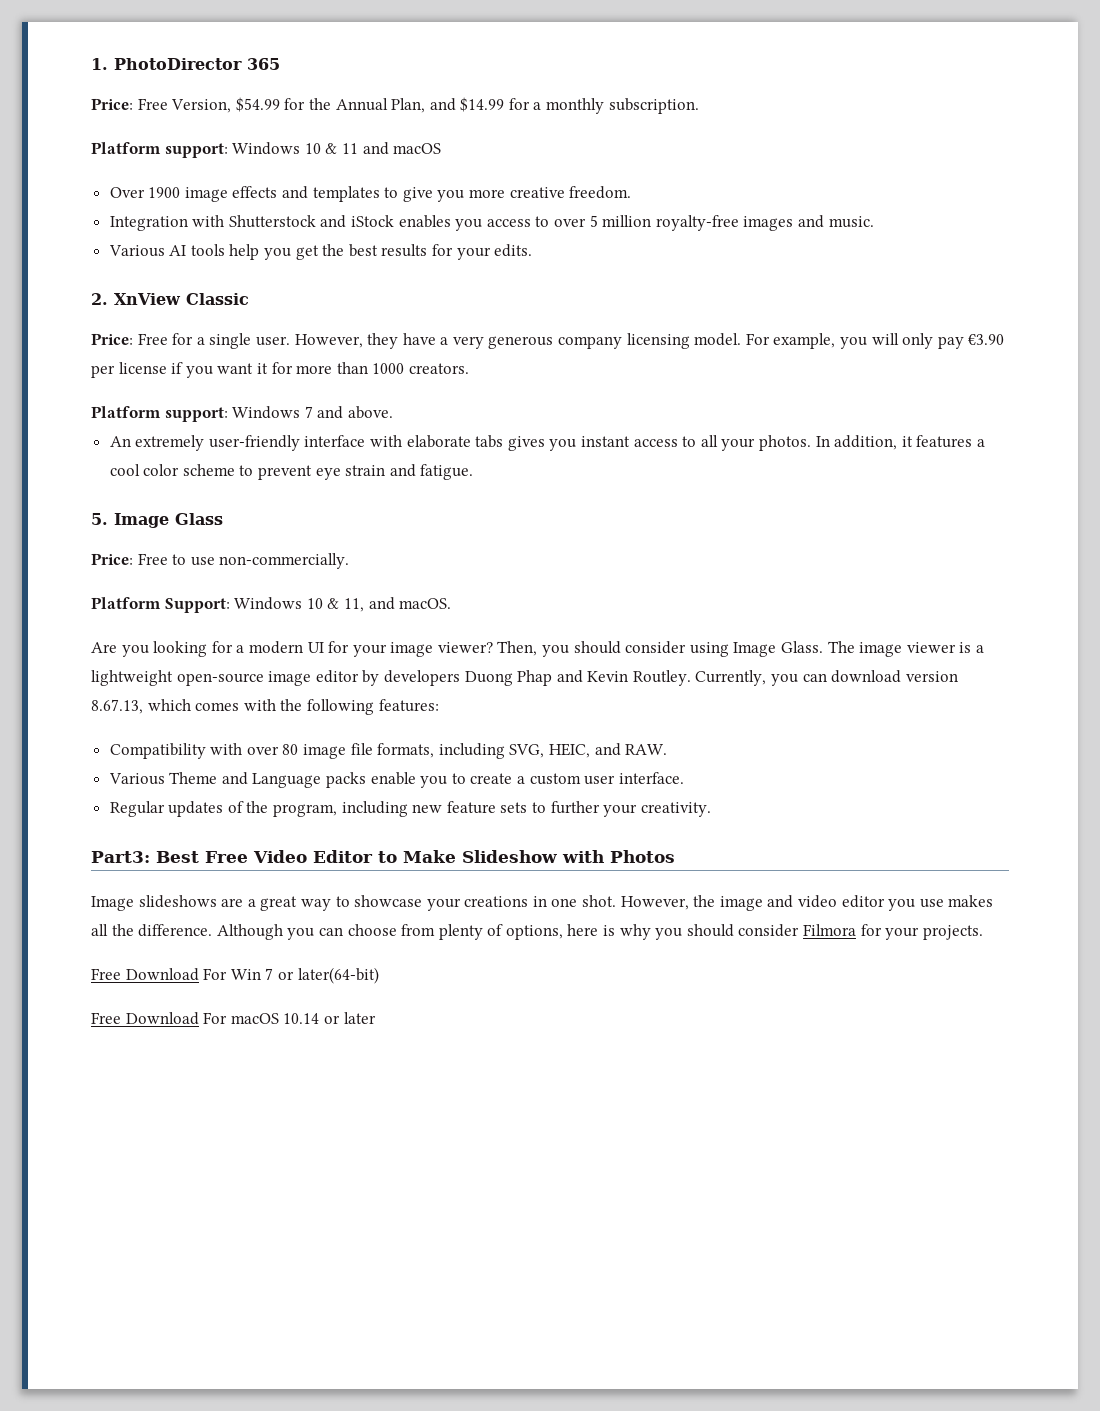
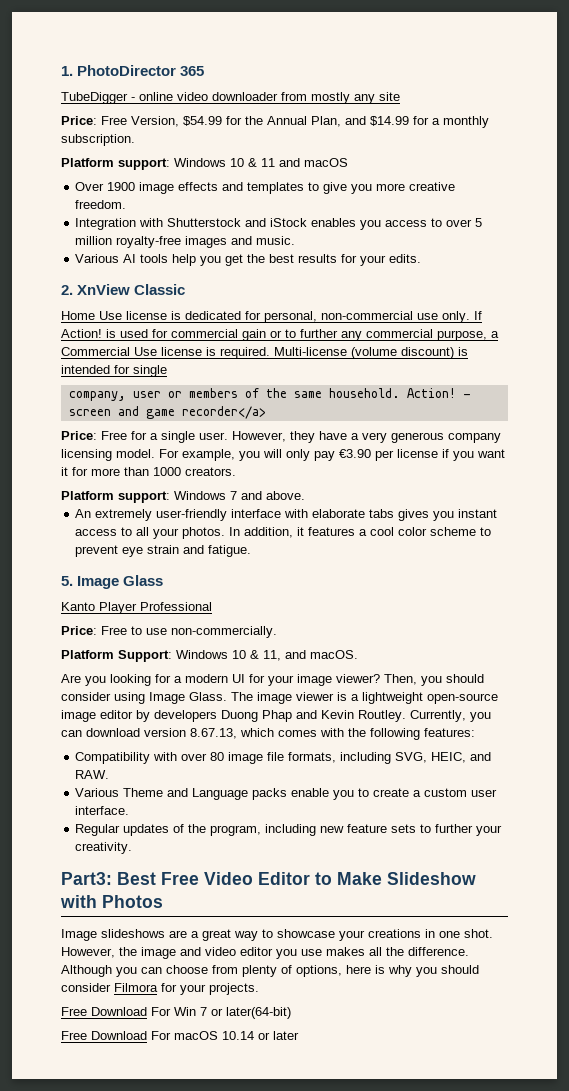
(280, 64) none -> [61,92,400,104] // TubeDigger - online video downloader from mostly any site
(249, 299) none -> [61,311,482,323] [61,329,499,341] [61,347,468,359] [61,365,167,377] [68,388,471,401] [68,406,266,419] // Home Use license is dedicated for personal, non-commercial use only. If Action! is used for commercial gain or to further any commercial purpose, a Commercial Use license is required. Multi-license (volume discount) is intended for single // company, user or members of the same household. Action! - screen and game recorder</a>
(223, 519) none -> [61,602,212,614] // Kanto Player Professional

